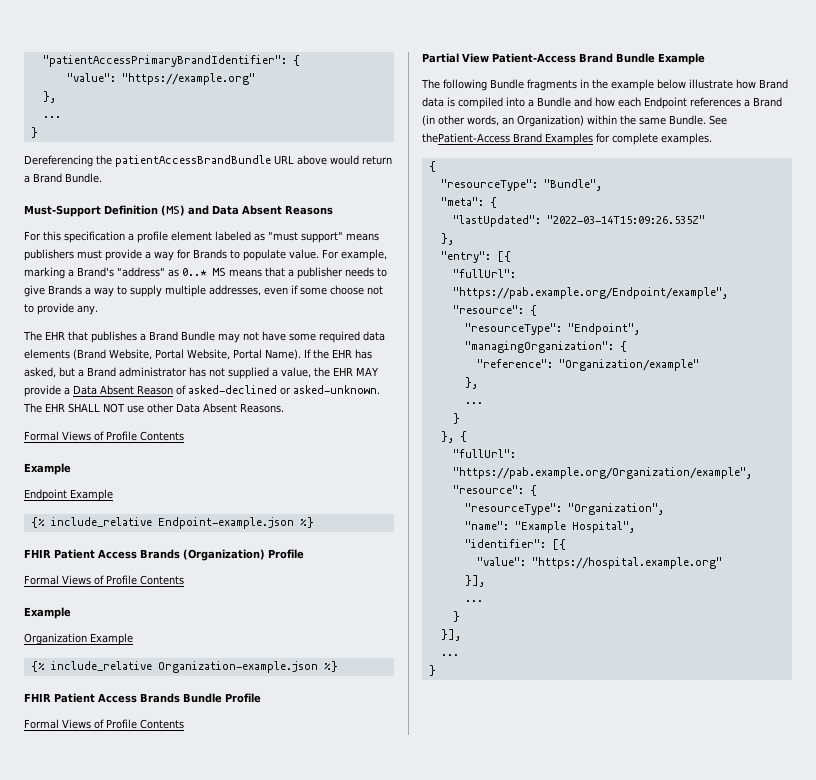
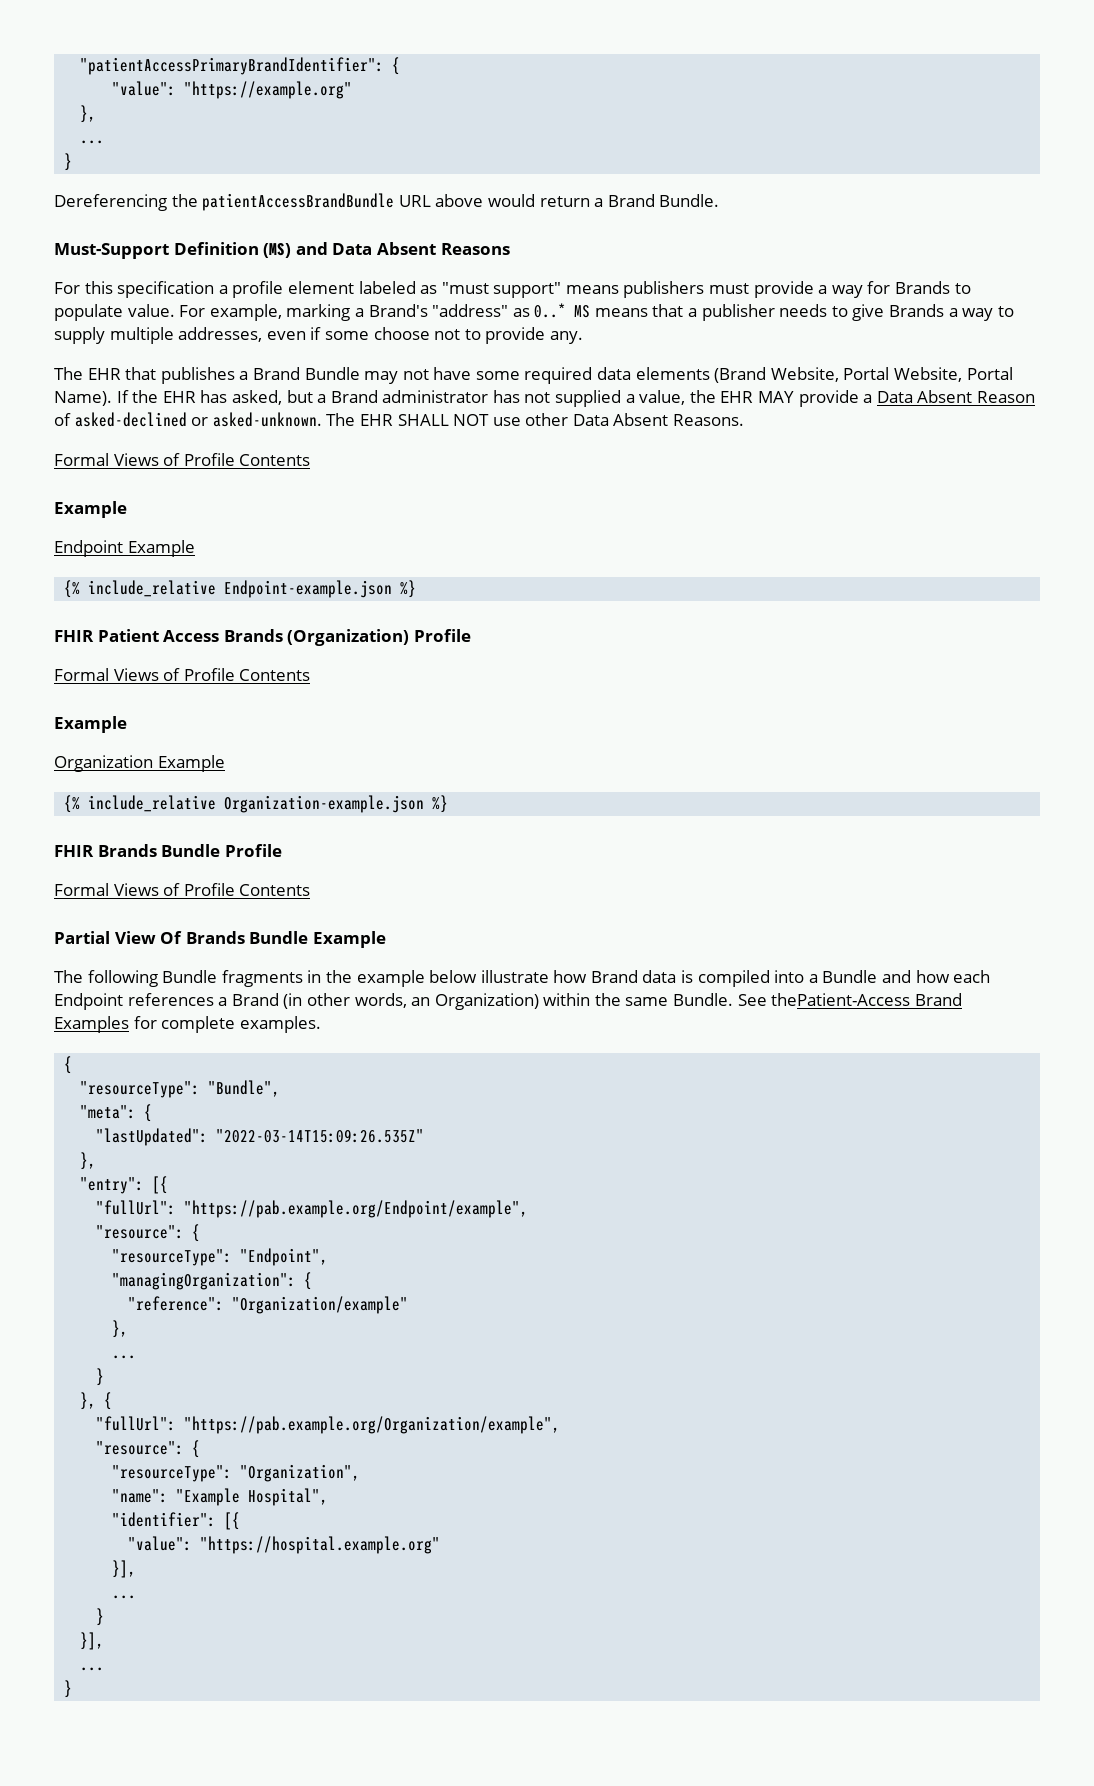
[54,693,137,703] Patient Access -> (94, 851) none
[492,53,613,63] Patient-Access Brand -> [160,931,245,944] Of Brands

